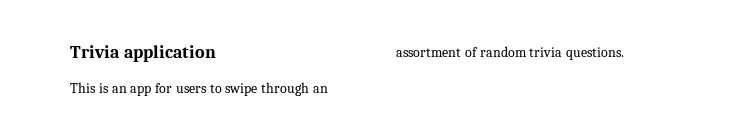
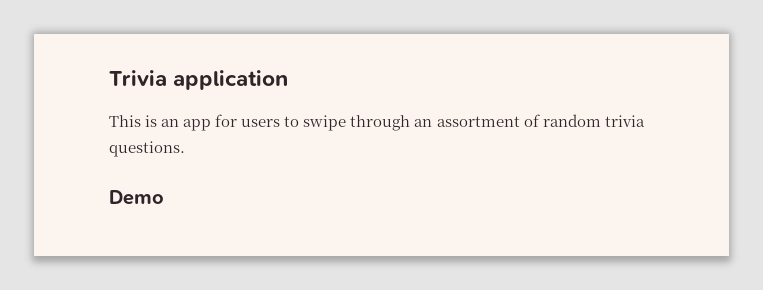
(625, 53) none -> [109,190,164,205] // Demo

